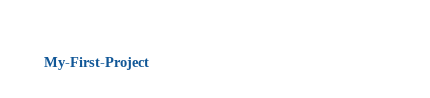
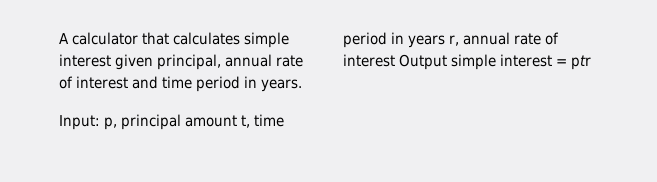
[44,57,149,70] My-First-Project -> [59,32,290,48] [59,54,304,70] [59,76,303,92] [59,114,285,130] [343,32,560,48] [343,54,592,70] A calculator that calculates simple interest given principal, annual rate of interest and time period in years. // Input: p, principal amount t, time period in years r, annual rate of interest Output simple interest = ptr

